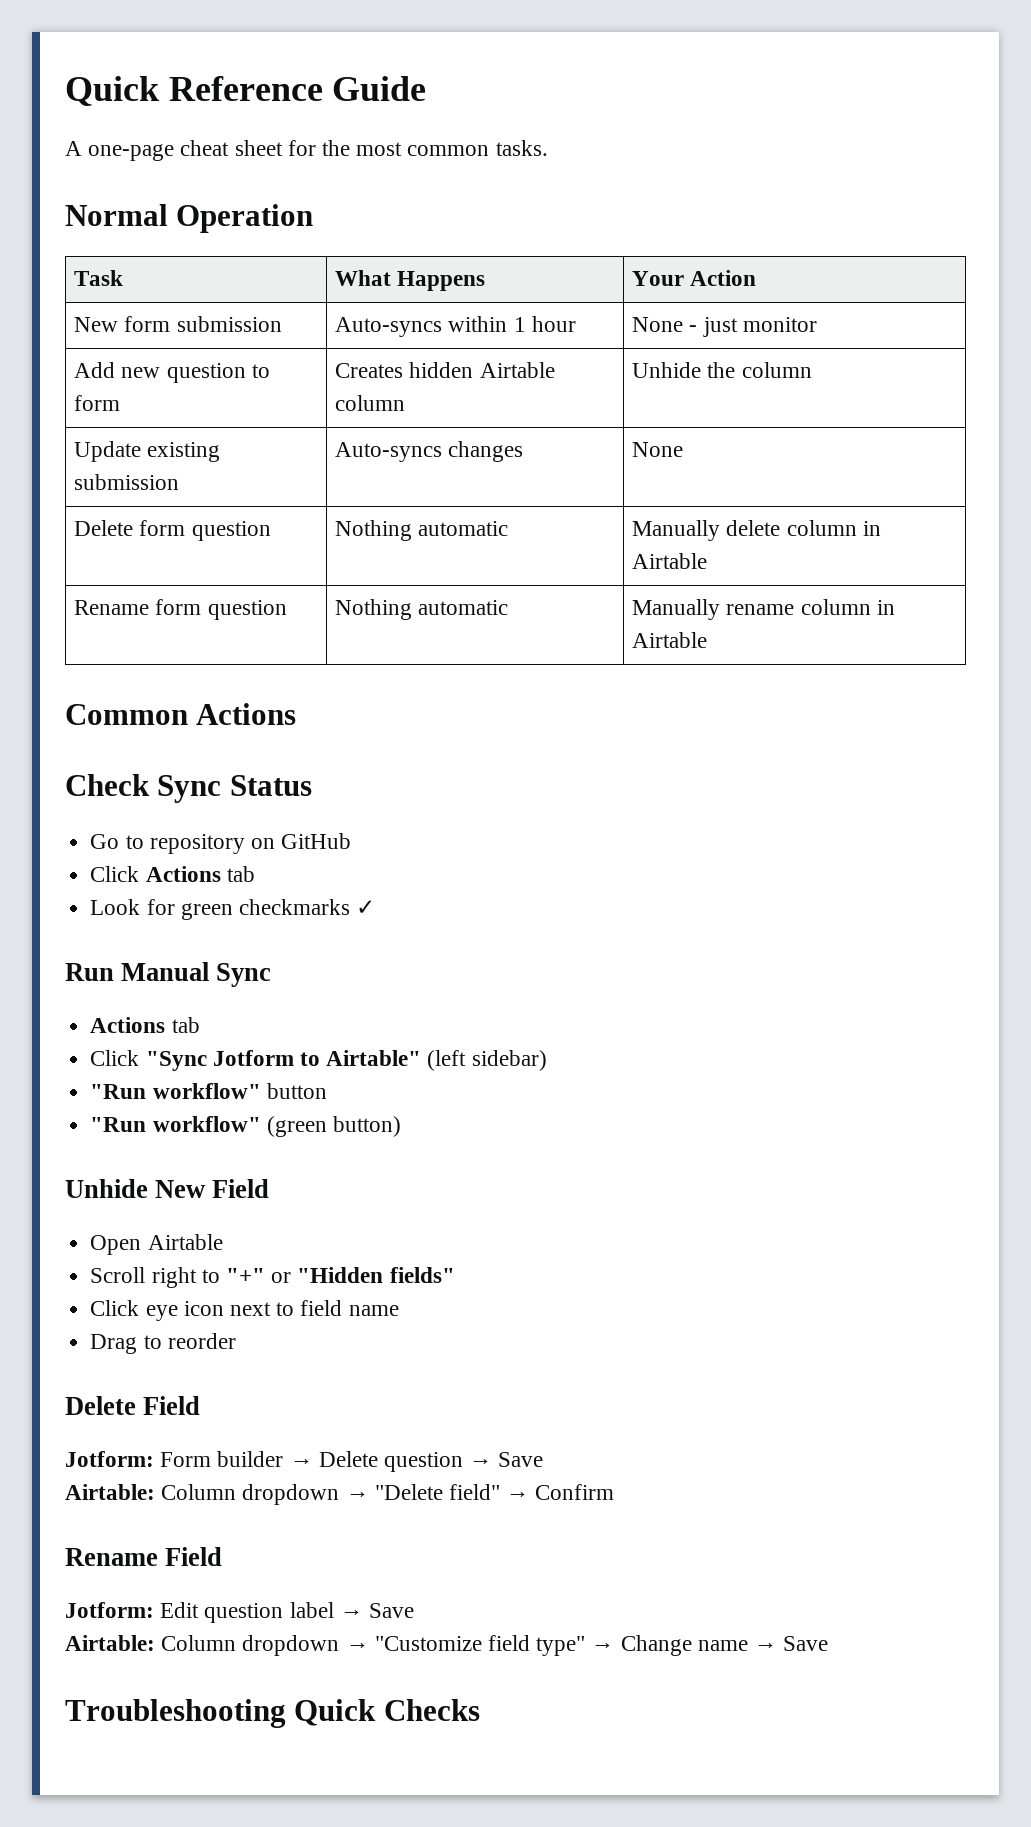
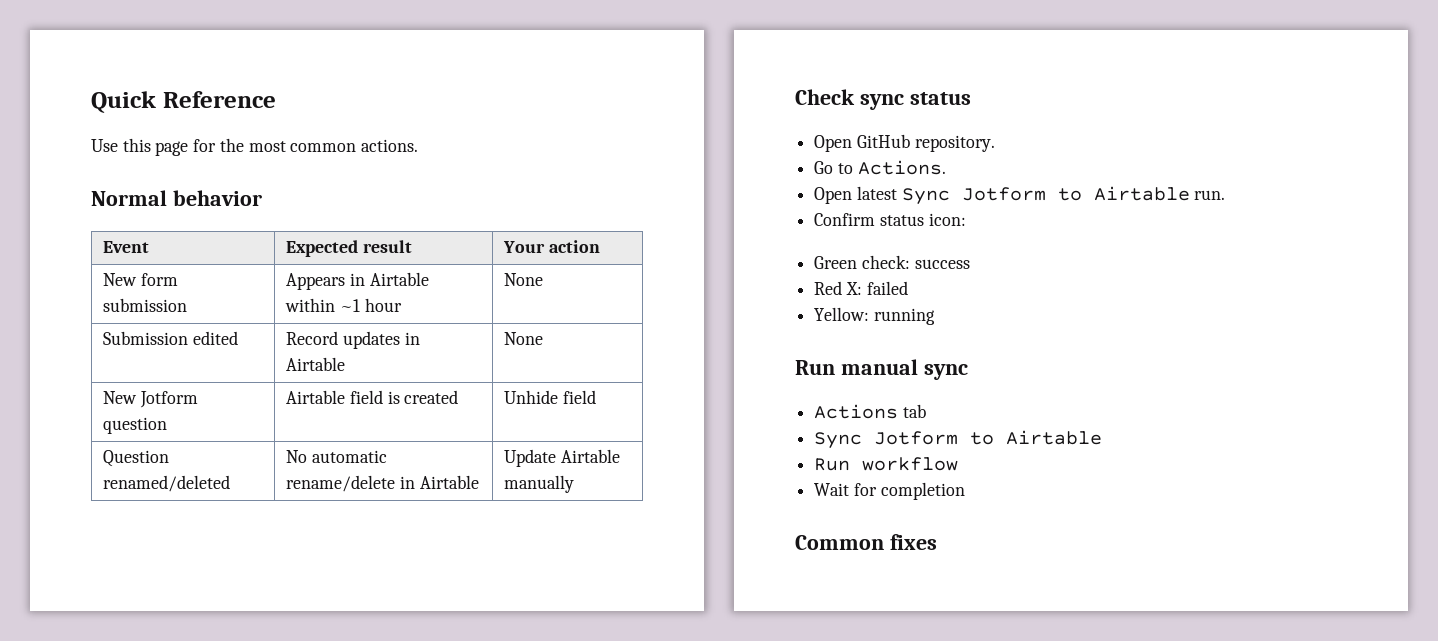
[332,76,427,101] [65,140,283,161] Guide // A one-page cheat sheet -> [91,138,189,156] // Use this page
[495,140,548,156] tasks. -> [361,139,419,152] actions.
[176,204,314,233] [74,270,124,286] [335,270,486,291] Operation // Task | What Happens -> [172,190,262,206] [103,241,150,253] [286,240,412,257] behavior // Event | Expected result
[690,270,757,286] Action -> [548,240,600,253] action
[335,316,576,337] [632,317,817,337] [74,362,270,383] [74,395,121,411] [335,362,555,378] [335,395,406,411] [632,362,812,378] [74,441,221,462] [74,474,180,490] [335,441,524,462] [632,442,684,457] [74,520,271,541] [335,520,509,541] [632,520,881,541] [632,553,708,569] [74,599,287,620] [335,599,509,620] [632,599,895,620] [632,632,708,648] [65,703,297,725] Auto-syncs within 1 hour | None - just monitor // Add new question to form | Creates hidden Airtable column | Unhide the column // Update existing submission | Auto-syncs changes | None // Delete form question | Nothing automatic | Manually delete column in Airtable // Rename form question | Nothing automatic | Manually rename column in Airtable // Common Actions -> [286,272,429,290] [285,298,402,312] [504,273,544,286] [103,331,238,345] [286,331,420,349] [286,357,346,371] [504,332,544,345] [103,391,198,408] [103,417,168,434] [286,390,459,404] [504,390,596,404] [103,450,170,467] [103,475,231,492] [286,450,387,463] [286,475,479,492] [504,449,620,467] [504,475,575,493] Appears in Airtable within ~1 hour | None // Submission edited | Record updates in Airtable | None // New Jotform question | Airtable field is created | Unhide field // Question renamed/deleted | No automatic rename/delete in Airtable | Update Airtable manually
[157,775,312,803] [90,833,352,854] [90,866,255,882] [90,899,376,920] [65,962,272,987] [90,1017,200,1033] [90,1050,547,1071] [90,1083,327,1099] [90,1116,401,1137] [65,1179,270,1198] [90,1234,223,1255] [90,1267,455,1288] [90,1300,399,1321] [90,1333,236,1354] [65,1396,201,1415] [65,1451,544,1472] [65,1484,615,1505] [65,1547,223,1566] [65,1602,415,1623] [65,1635,829,1656] [65,1699,480,1728] Sync Status // Go to repository on GitHub // Click Actions tab // Look for green checkmarks ✓ // Run Manual Sync // Actions tab // Click "Sync Jotform to Airtable" (left sidebar) // "Run workflow" button // "Run workflow" (green button) // Unhide New Field // Open Airtable // Scroll right to "+" or "Hidden fields" // Click eye icon next to field name // Drag to reorder // Delete Field // Jotform: Form builder → Delete question → Save // Airtable: Column dropdown → "Delete field" → Confirm // Rename Field // Jotform: Edit question label → Save // Airtable: Column dropdown → "Customize field type" → Change name → Save // Troubleshooting Quick Checks -> [859,92,971,110] [814,134,995,152] [814,160,946,175] [814,186,1226,205] [814,213,966,226] [814,255,970,269] [814,281,908,295] [814,307,935,325] [795,359,968,380] [814,404,926,419] [814,430,1103,449] [814,457,959,471] [814,482,965,500] [795,534,937,550] sync status // Open GitHub repository. // Go to Actions. // Open latest Sync Jotform to Airtable run. // Confirm status icon: // Green check: success // Red X: failed // Yellow: running // Run manual sync // Actions tab // Sync Jotform to Airtable // Run workflow // Wait for completion // Common fixes

